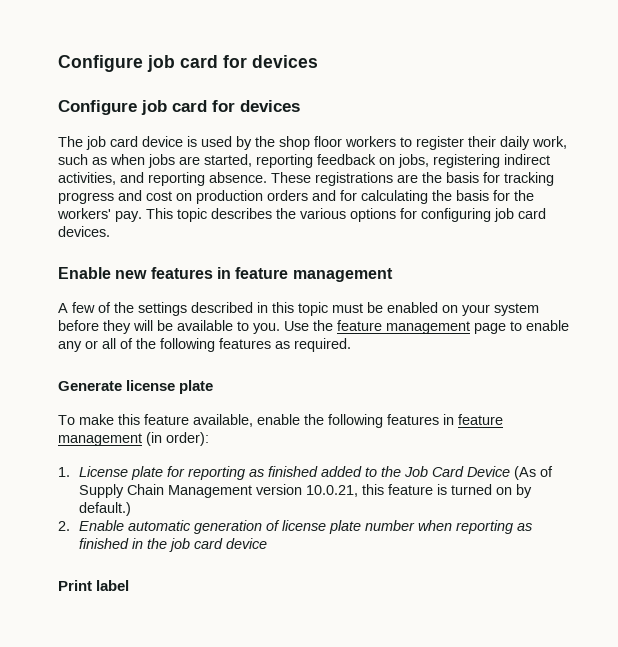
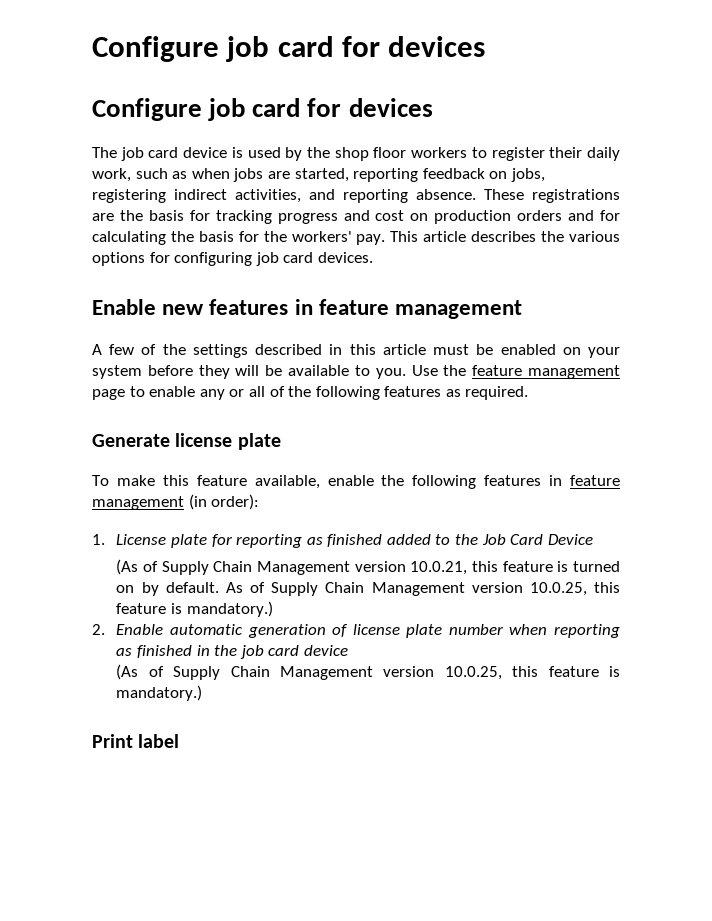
[177,208,207,222] topic -> [423,231,467,242] article
[298,302,328,316] topic -> [382,344,426,355] article
(511, 471) none -> (593, 539) //
[79,502,132,516] default.) -> [165,582,620,596] [116,601,273,617] default. As of Supply Chain Management version 10.0.25, this feature is mandatory.)
(268, 543) none -> [116,664,620,680] [116,685,203,701] // (As of Supply Chain Management version 10.0.25, this feature is mandatory.)

